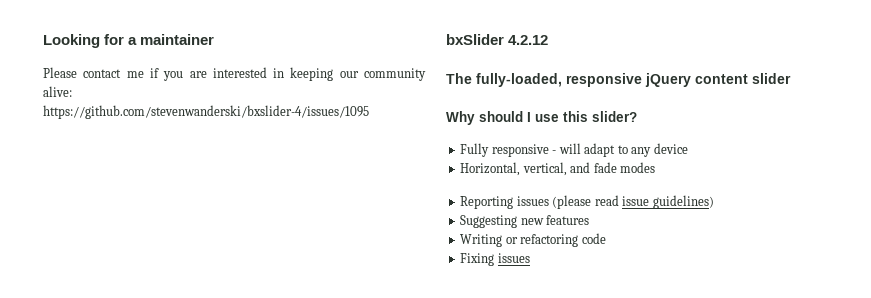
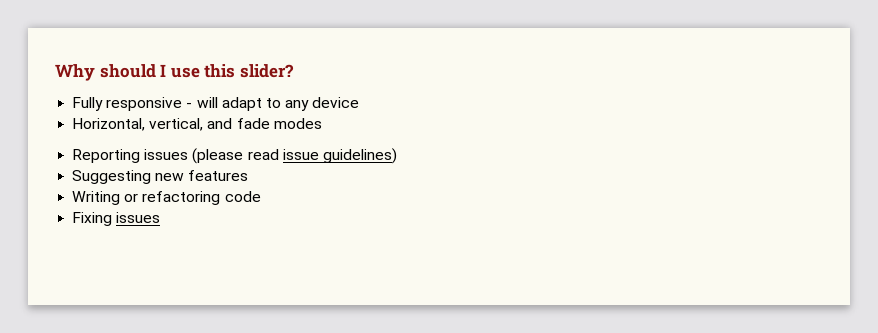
[43,34,215,48] [43,67,427,81] [43,86,72,97] [43,105,369,119] [446,34,549,45] [446,73,791,87] Looking for a maintainer // Please contact me if you are interested in keeping our community alive: // https://github.com/stevenwanderski/bxslider-4/issues/1095 // bxSlider 4.2.12 // The fully-loaded, responsive jQuery content slider // -> (55, 72) none

